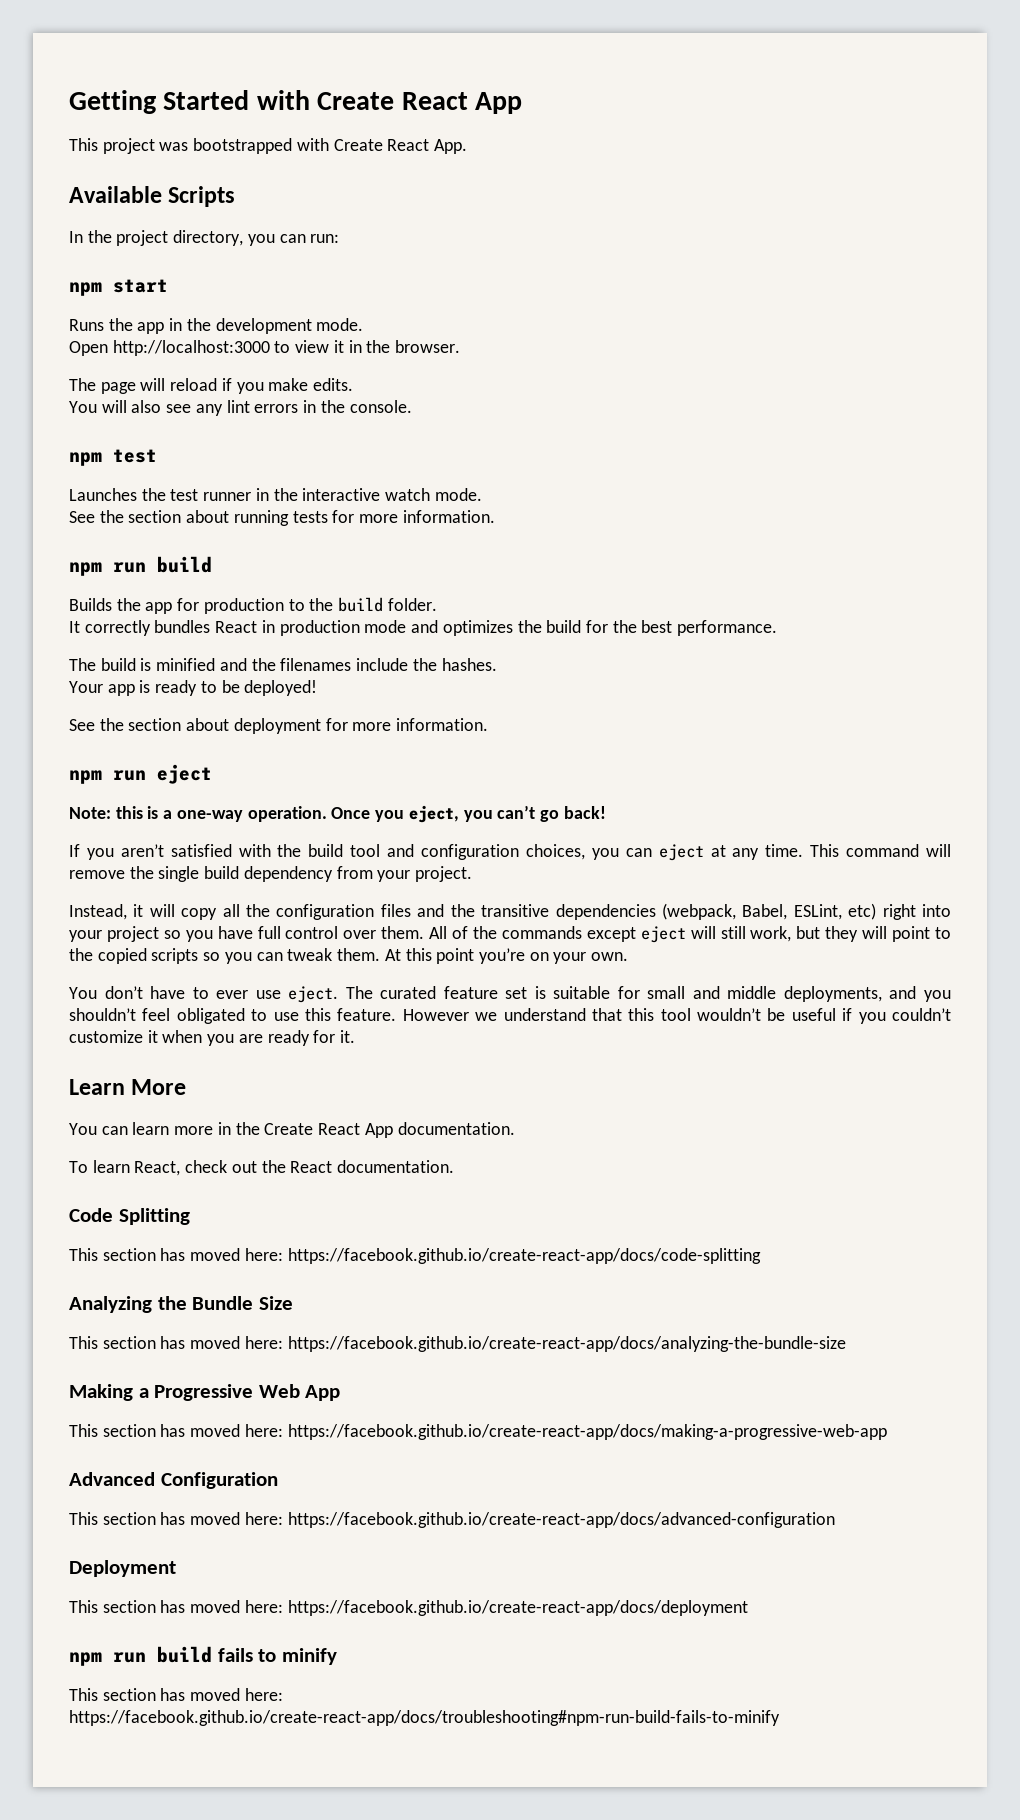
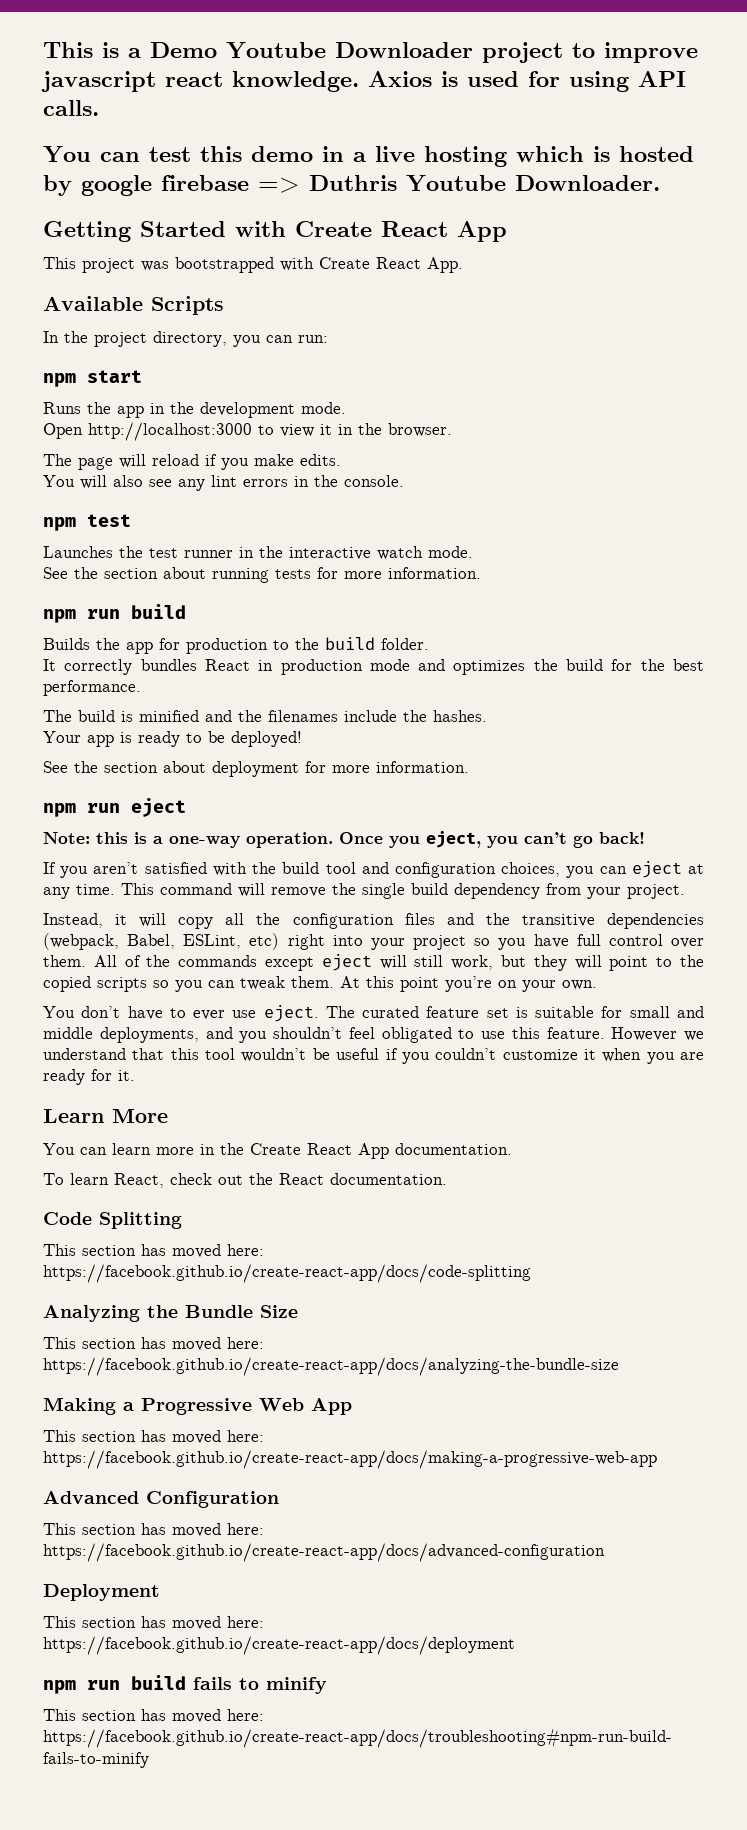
(69, 102) none -> [43,42,698,63] [41,71,686,92] [43,100,99,116] [43,146,694,167] [43,175,660,196] This is a Demo Youtube Downloader project to improve javascript react knowledge. Axios is used for using API calls. // You can test this demo in a live hosting which is hosted by google firebase => Duthris Youtube Downloader. //

